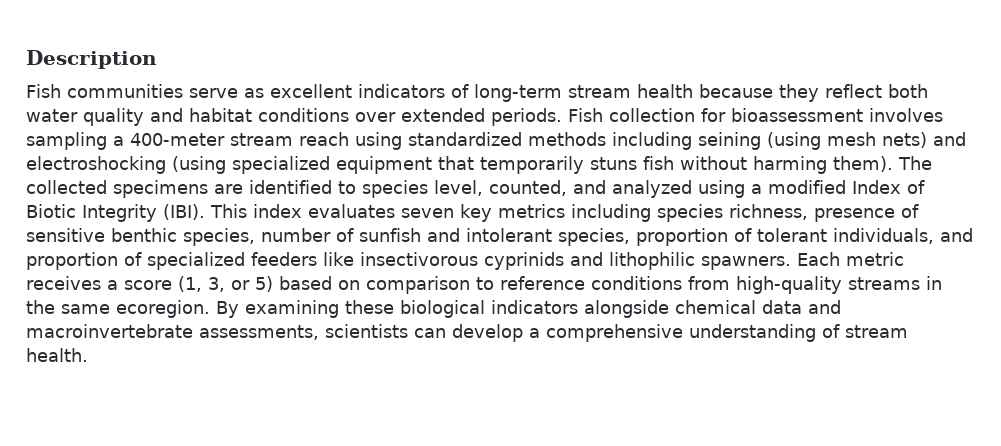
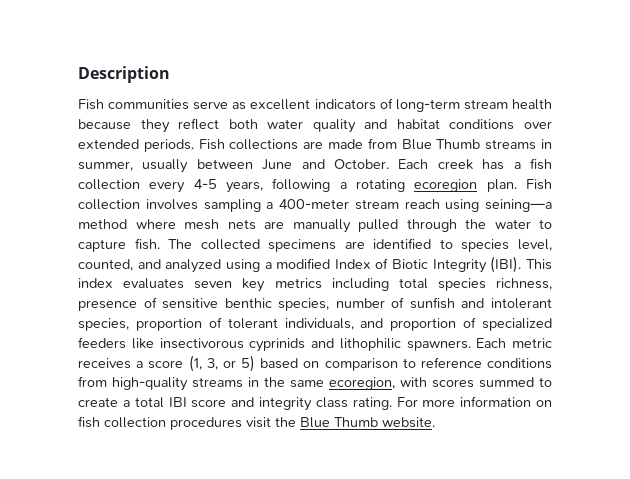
[608,108,863,122] collection for bioassessment -> [229,138,552,150] [78,158,552,173] [78,178,552,193] [78,199,140,210] collections are made from Blue Thumb streams in summer, usually between June and October. Each creek has a fish collection every 4-5 years, following a rotating ecoregion plan. Fish collection
[408,132,966,150] [26,156,893,174] standardized methods including seining (using mesh nets) and electroshocking (using specialized equipment that temporarily stuns fish without harming them). -> [485,199,552,212] [78,219,552,233] [78,238,160,252] seining—a method where mesh nets are manually pulled through the water to capture fish.
(651, 213) none -> [398,278,428,289] total
[116,300,841,318] [26,324,908,342] [26,348,88,362] ecoregion. By examining these biological indicators alongside chemical data and macroinvertebrate assessments, scientists can develop a comprehensive understanding of stream health. -> [329,377,552,390] [78,396,552,411] [78,416,435,430] ecoregion, with scores summed to create a total IBI score and integrity class rating. For more information on fish collection procedures visit the Blue Thumb website.

